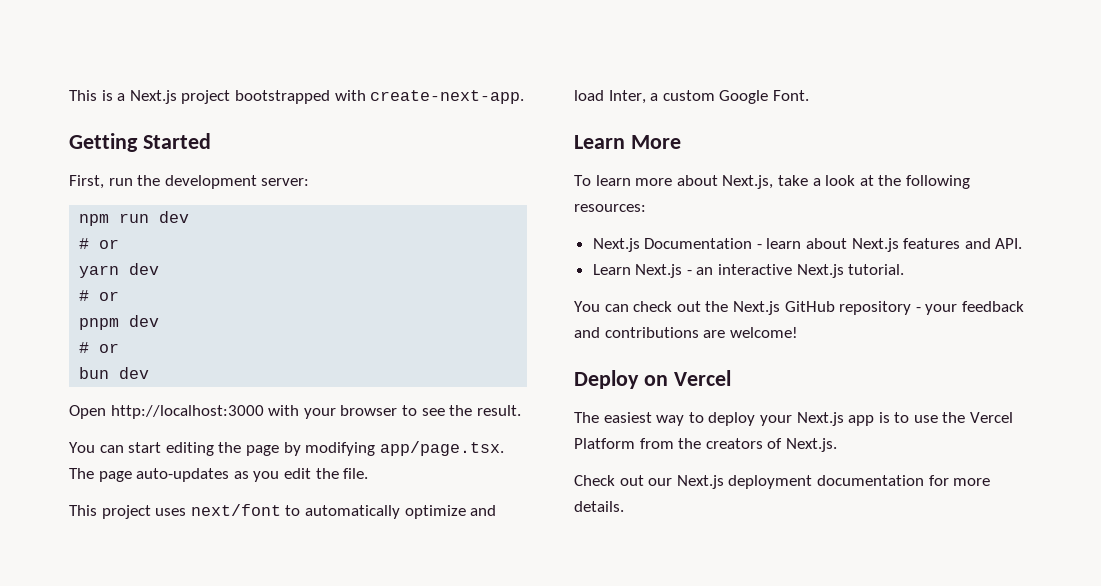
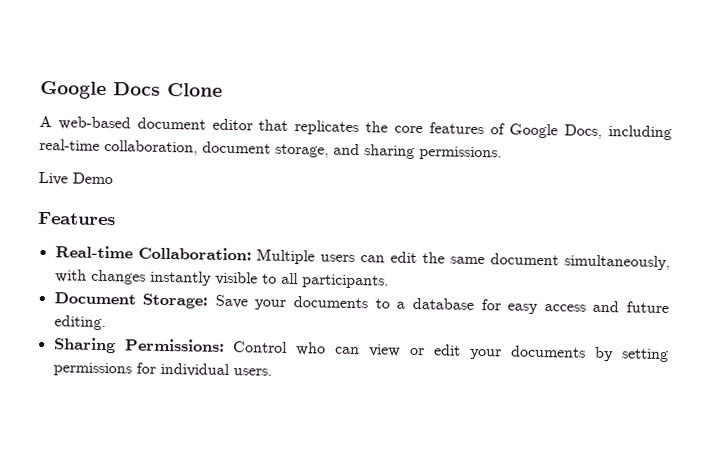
[69,90,525,104] [69,133,211,152] [69,175,310,189] [79,211,190,226] [79,238,120,249] [79,263,160,278] [79,290,120,301] [79,315,160,330] [79,342,120,353] [79,367,150,379] [69,405,521,419] [69,441,504,456] [69,468,369,482] [69,504,497,519] [574,90,809,104] [574,135,681,149] [574,175,970,189] [574,204,646,212] [592,238,1023,252] [592,264,905,278] [574,301,1024,315] [574,327,798,338] [574,370,731,389] [574,412,1014,426] [574,438,837,452] [574,475,991,489] [574,501,624,512] This is a Next.js project bootstrapped with create-next-app. // Getting Started // First, run the development server: // npm run dev // # or // yarn dev // # or // pnpm dev // # or // bun dev // Open http://localhost:3000 with your browser to see the result. // You can start editing the page by modifying app/page.tsx. The page auto-updates as you edit the file. // This project uses next/font to automatically optimize and load Inter, a custom Google Font. // Learn More // To learn more about Next.js, take a look at the following resources: // Next.js Documentation - learn about Next.js features and API. // Learn Next.js - an interactive Next.js tutorial. // You can check out the Next.js GitHub repository - your feedback and contributions are welcome! // Deploy on Vercel // The easiest way to deploy your Next.js app is to use the Vercel Platform from the creators of Next.js. // Check out our Next.js deployment documentation for more details. -> [40,80,223,100] [39,115,672,141] [39,138,502,161] [38,171,113,186] [38,211,116,226] [54,245,670,271] [54,269,389,289] [53,292,669,314] [53,315,106,331] [52,337,669,363] [52,362,272,378] Google Docs Clone // A web-based document editor that replicates the core features of Google Docs, including real-time collaboration, document storage, and sharing permissions. // Live Demo // Features // Real-time Collaboration: Multiple users can edit the same document simultaneously, with changes instantly visible to all participants. // Document Storage: Save your documents to a database for easy access and future editing. // Sharing Permissions: Control who can view or edit your documents by setting permissions for individual users.

